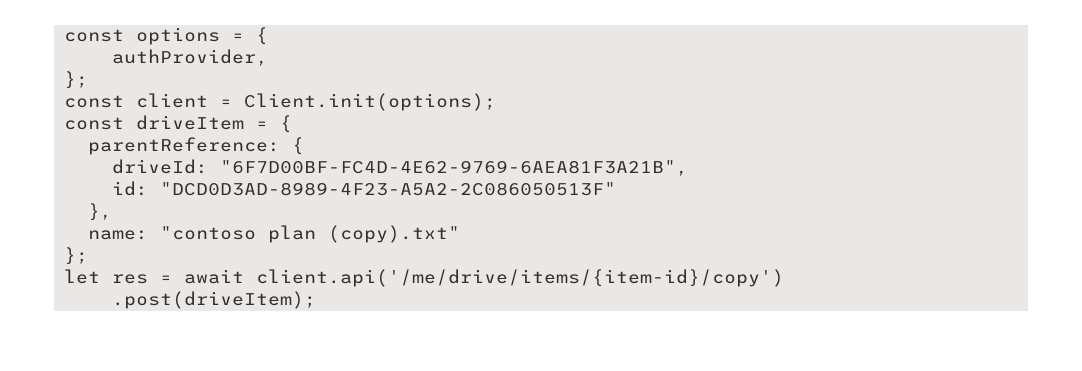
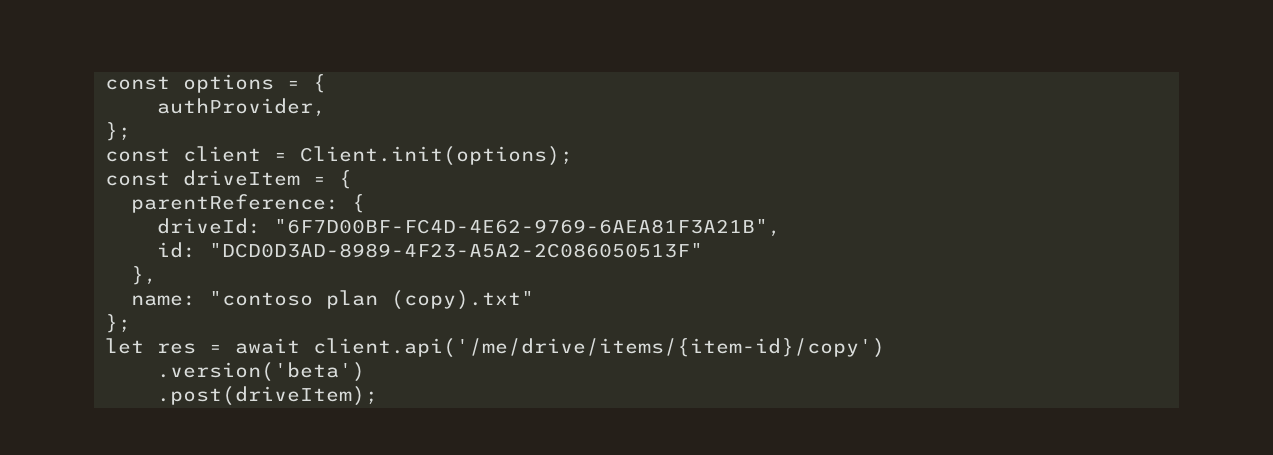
(784, 278) none -> [157,362,366,382] // .version('beta')

